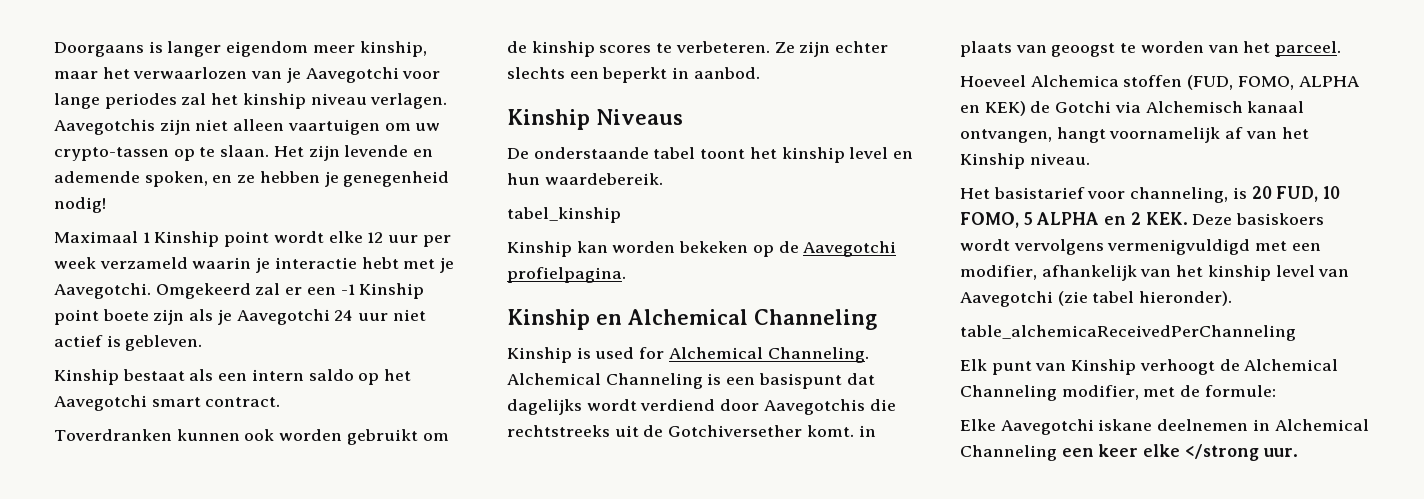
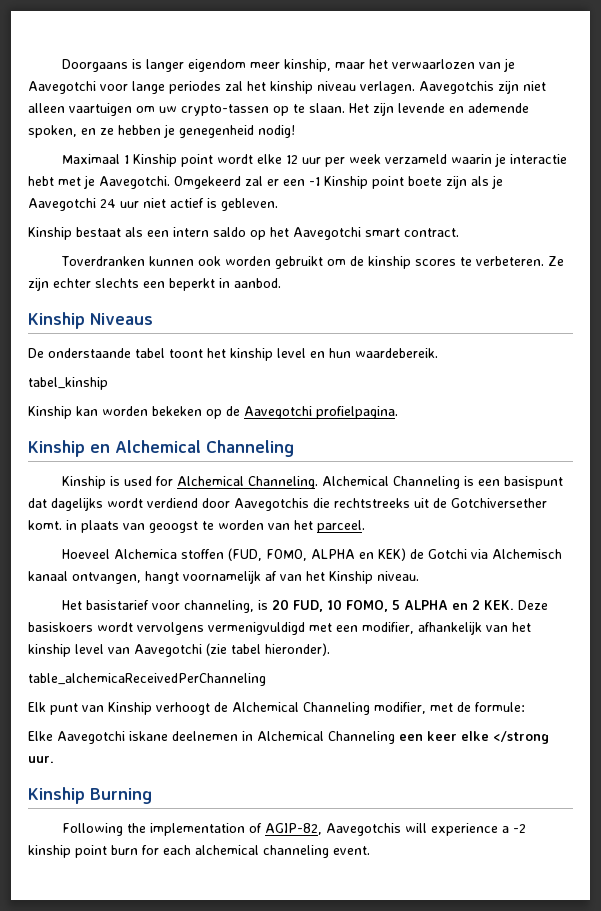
(1298, 452) none -> [28,787,152,804] [62,823,527,836] [28,845,370,858] // Kinship Burning // Following the implementation of AGIP-82, Aavegotchis will experience a -2 kinship point burn for each alchemical channeling event.

